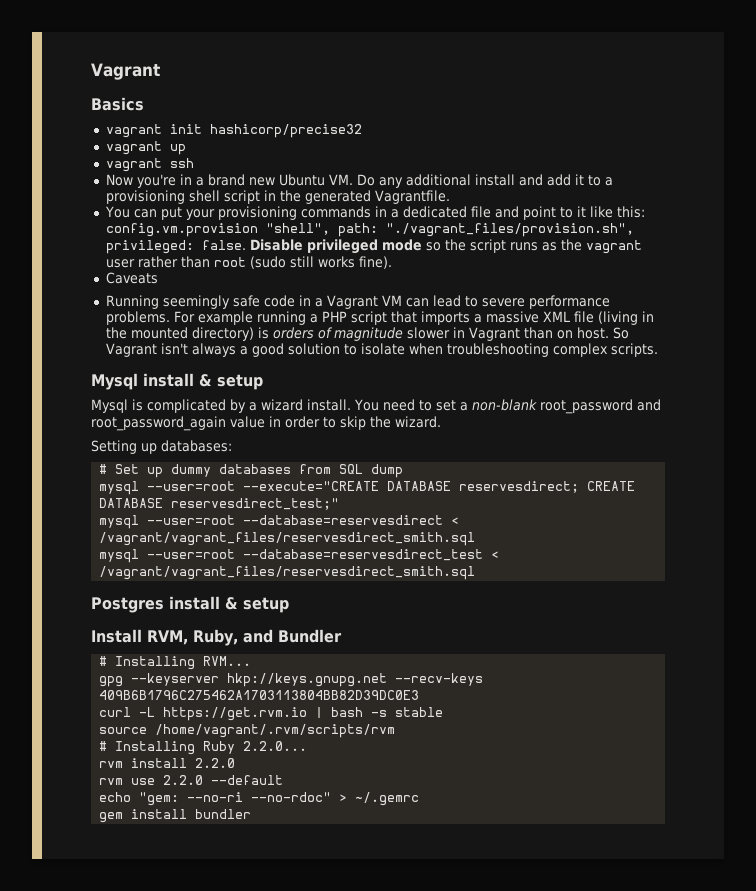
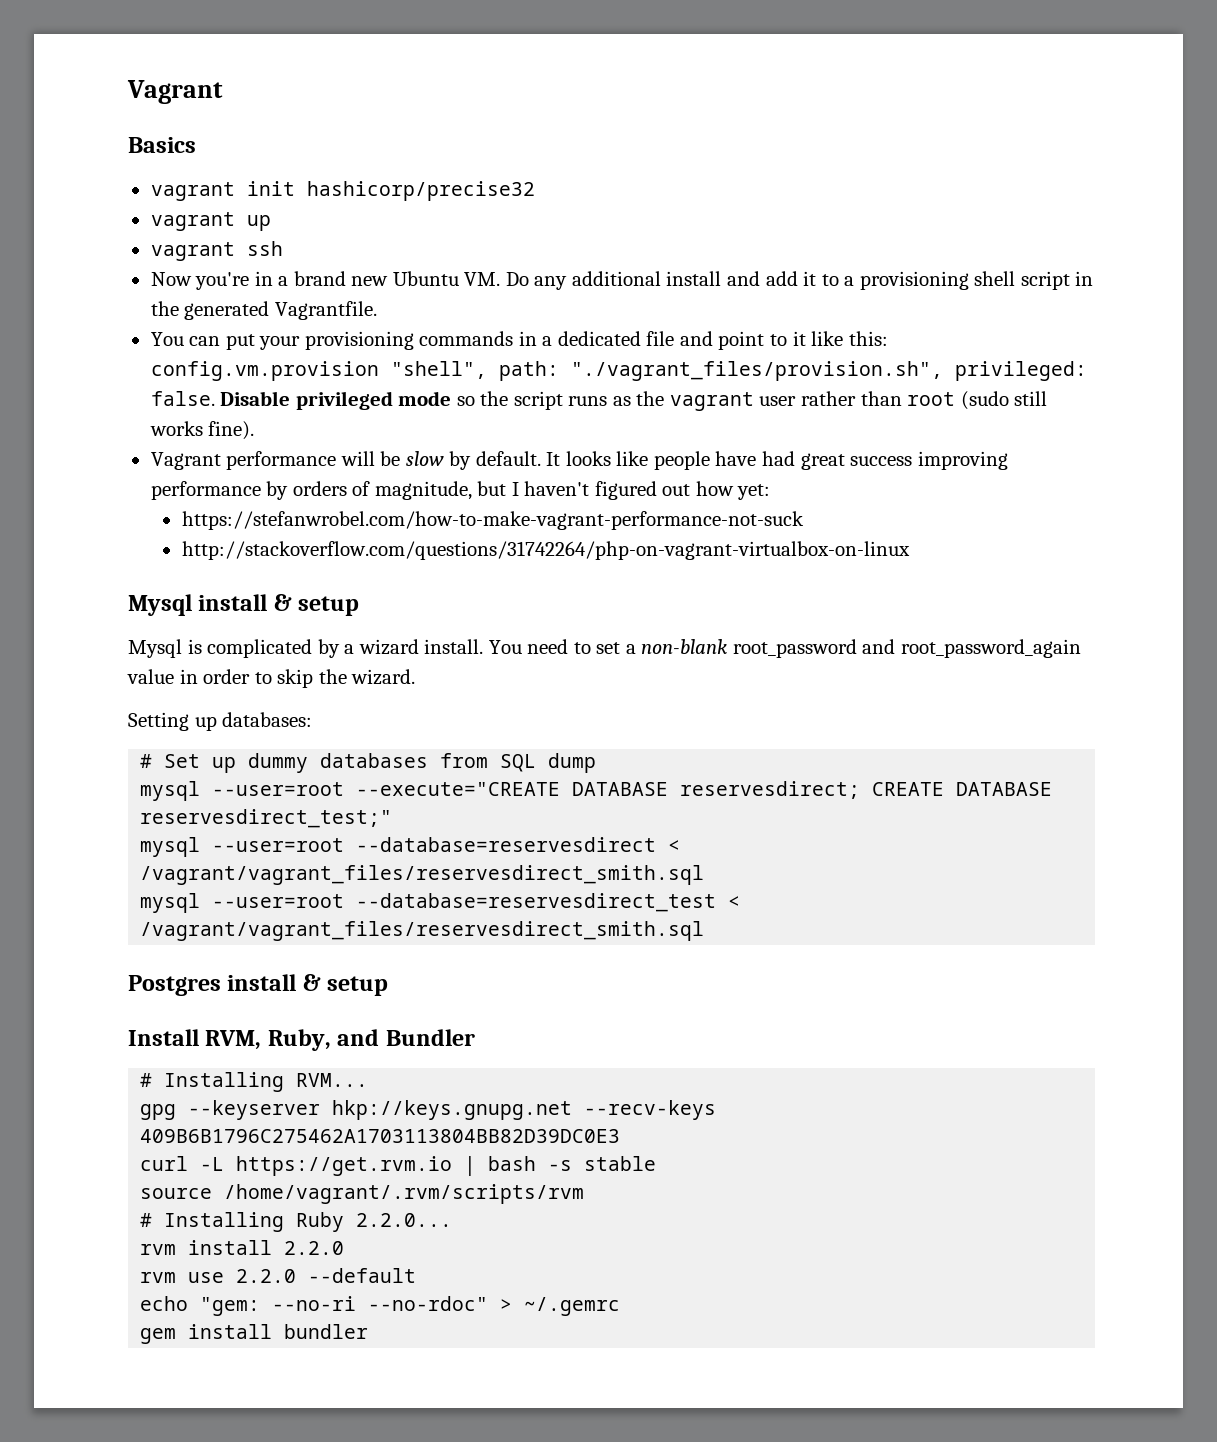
[105,272,158,284] [105,295,610,309] [105,311,654,325] [105,327,629,341] [105,343,658,357] Caveats // Running seemingly safe code in a Vagrant VM can lead to severe performance problems. For example running a PHP script that imports a massive XML file (living in the mounted directory) is orders of magnitude slower in Vagrant than on host. So Vagrant isn't always a good solution to isolate when troubleshooting complex scripts. -> [150,451,1008,470] [150,481,771,500] [181,511,804,530] [181,541,910,560] Vagrant performance will be slow by default. It looks like people have had great success improving performance by orders of magnitude, but I haven't figured out how yet: // https://stefanwrobel.com/how-to-make-vagrant-performance-not-suck // http://stackoverflow.com/questions/31742264/php-on-vagrant-virtualbox-on-linux

